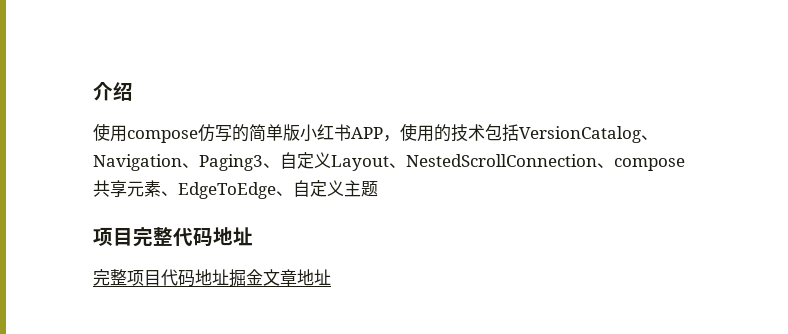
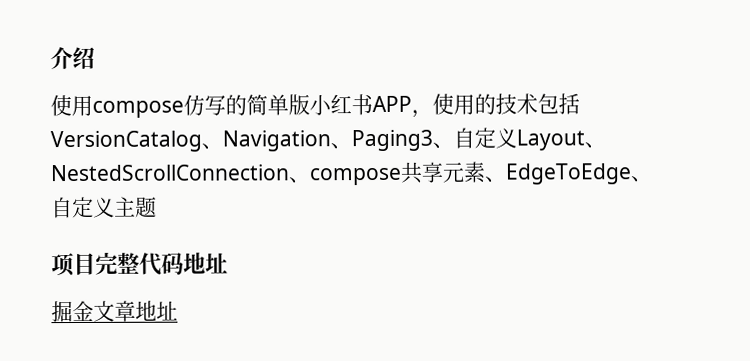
[93,269,229,287] 完整项目代码地址 -> (228, 263) none

